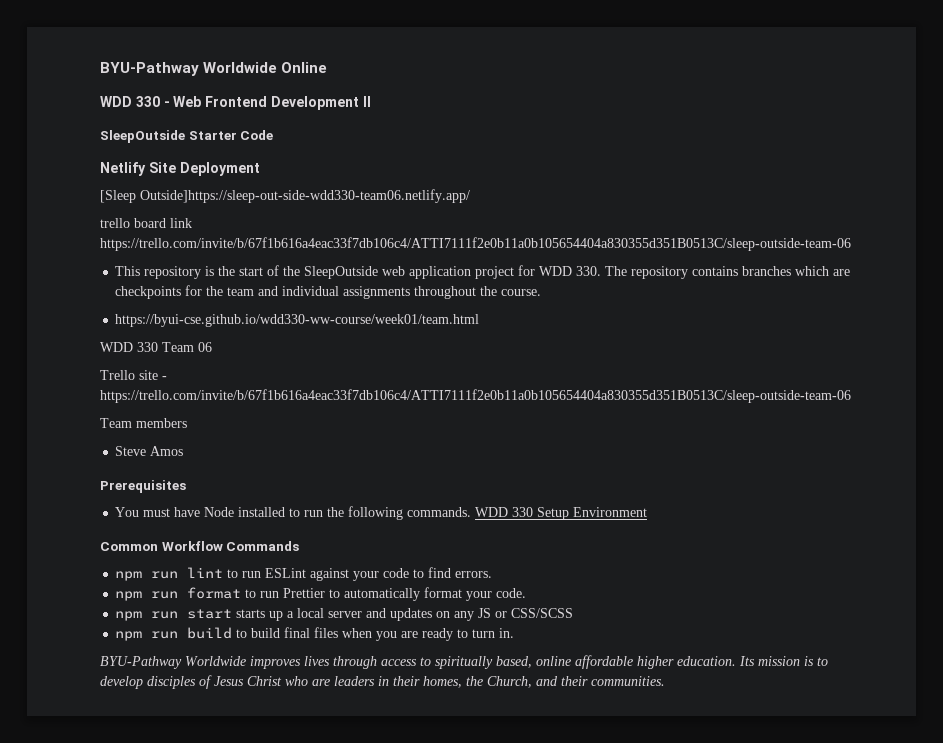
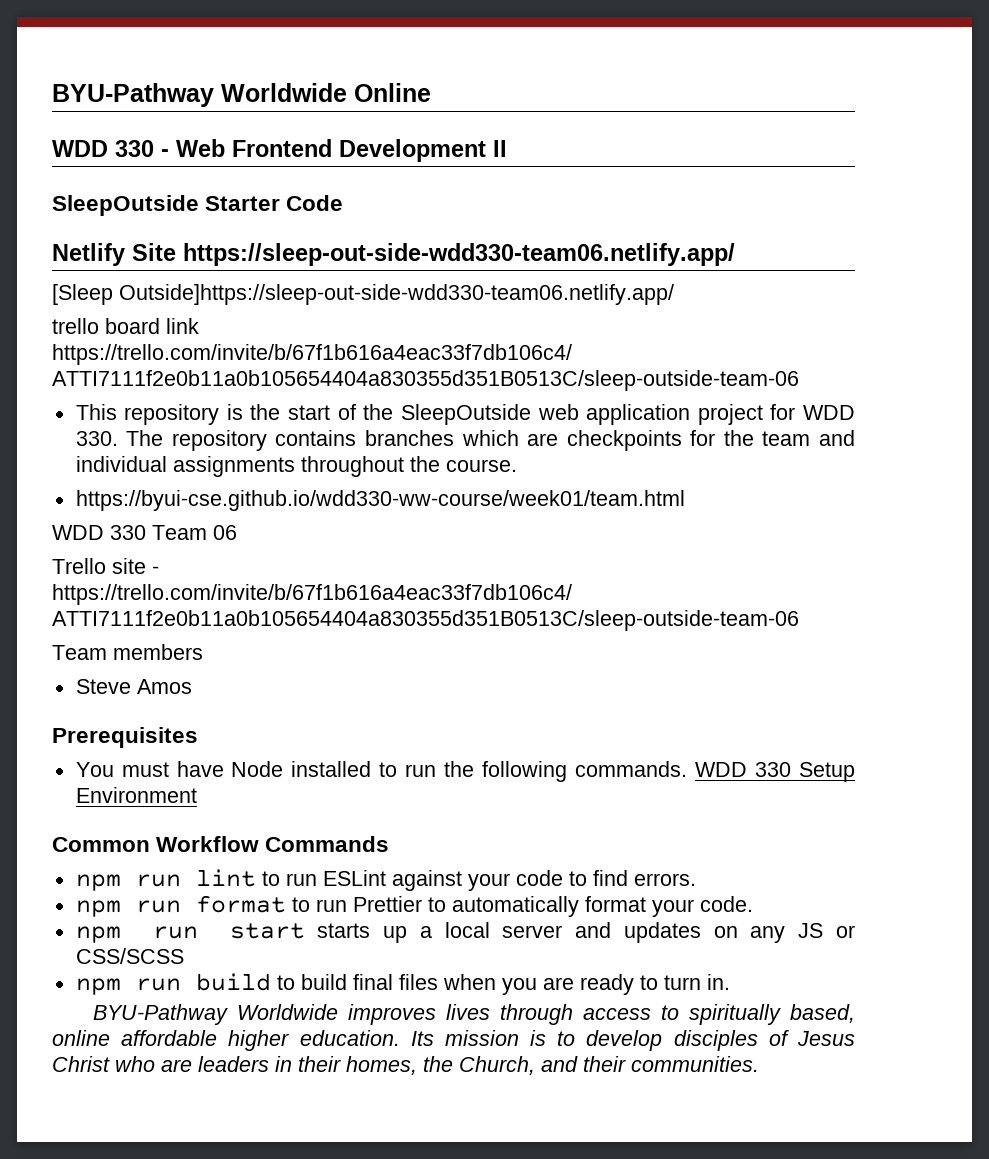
[179,162,260,176] Deployment -> [183,243,735,266] https://sleep-out-side-wdd330-team06.netlify.app/

